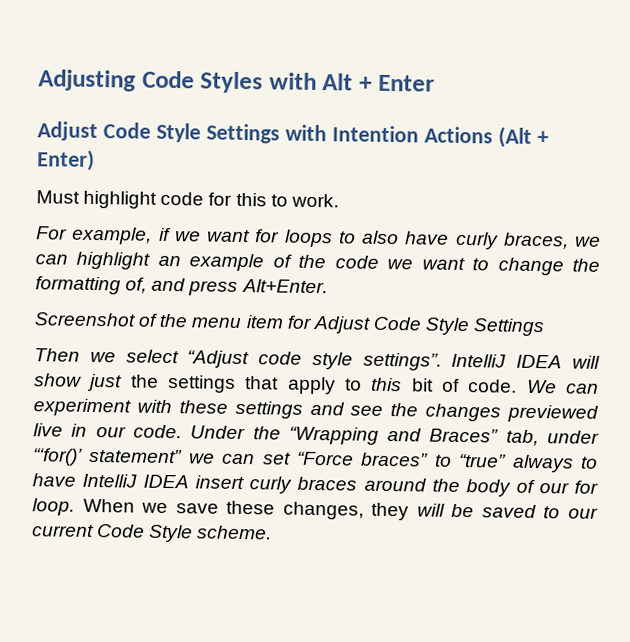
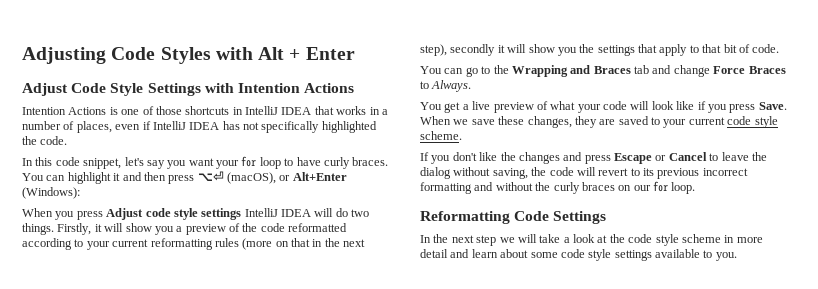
[497,126,549,148] [37,149,95,171] [36,190,339,209] [36,226,601,250] [35,251,600,276] [35,276,328,296] [34,312,546,337] [34,348,600,371] [34,373,123,392] (Alt + Enter) // Must highlight code for this to work. // For example, if we want for loops to also have curly braces, we can highlight an example of the code we want to change the formatting of, and press Alt+Enter. // Screenshot of the menu item for Adjust Code Style Settings // Then we select “Adjust code style settings”. IntelliJ IDEA will show just -> [22,106,388,115] [22,121,377,133] [22,136,68,145] [22,156,389,169] [22,171,347,184] [22,187,80,199] [22,208,370,220] [22,223,348,235] [22,238,366,250] [420,44,577,56] // Intention Actions is one of those shortcuts in IntelliJ IDEA that works in a number of places, even if IntelliJ IDEA has not specifically highlighted the code. // In this code snippet, let's say you want your for loop to have curly braces. You can highlight it and then press ⌥⏎ (macOS), or Alt+Enter (Windows): // When you press Adjust code style settings IntelliJ IDEA will do two things. Firstly, it will show you a preview of the code reformatted according to your current reformatting rules (more on that in the next step), secondly it will show you
[371,377,403,392] this -> [702,44,722,53] that
[526,379,599,394] [33,398,599,423] [33,423,600,447] [33,448,598,473] [32,473,598,497] [32,498,75,516] We can experiment with these settings and see the changes previewed live in our code. Under the “Wrapping and Braces” tab, under “‘for()’ statement” we can set “Force braces” to “true” always to have IntelliJ IDEA insert curly braces around the body of our for loop. -> [420,65,786,77] [420,80,472,92] [420,101,787,113] // You can go to the Wrapping and Braces tab and change Force Braces to Always. // You get a live preview of what your code will look like if you press Save.
[416,503,598,519] [32,524,273,543] will be saved to our current Code Style scheme. -> [599,116,778,128] [420,131,462,140] [420,152,767,164] [420,167,748,179] [420,181,696,194] [420,211,607,224] [420,234,763,246] [420,249,737,261] are saved to your current code style scheme. // If you don't like the changes and press Escape or Cancel to leave the dialog without saving, the code will revert to its previous incorrect formatting and without the curly braces on our for loop. // Reformatting Code Settings // In the next step we will take a look at the code style scheme in more detail and learn about some code style settings available to you.

